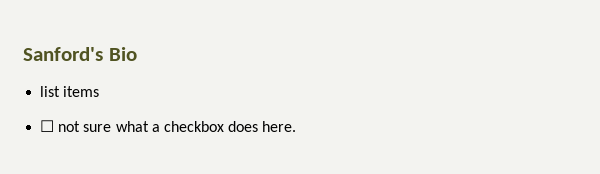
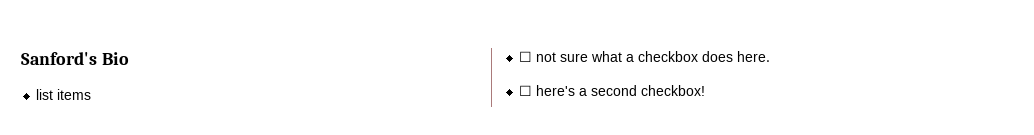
(297, 126) none -> [519,85,706,96] // ☐ here's a second checkbox!

